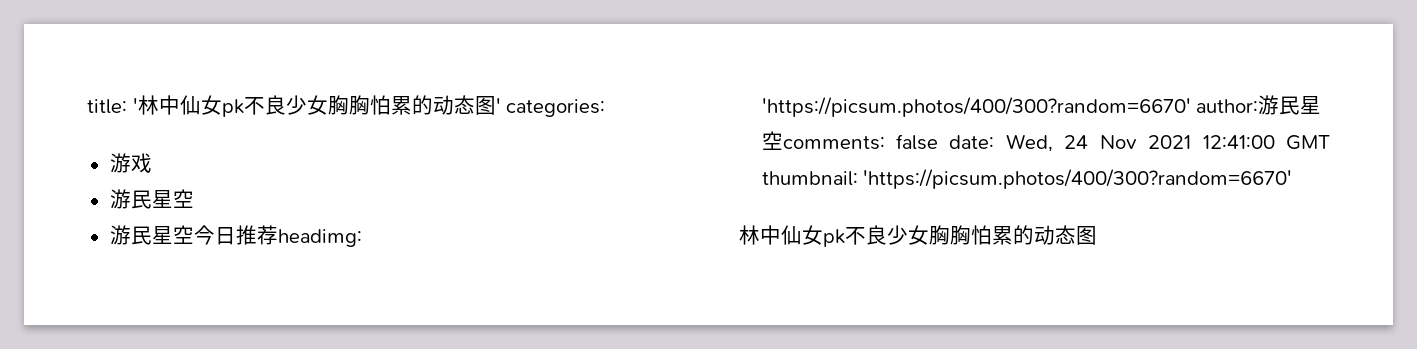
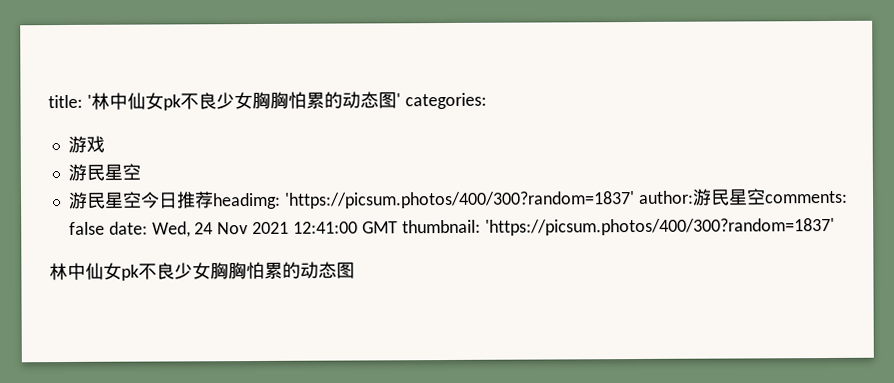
[761,97,1191,117] 'https://picsum.photos/400/300?random=6670' -> [284,191,635,209] 'https://picsum.photos/400/300?random=1837'
[863,169,1293,189] 'https://picsum.photos/400/300?random=6670' -> [484,217,835,236] 'https://picsum.photos/400/300?random=1837'

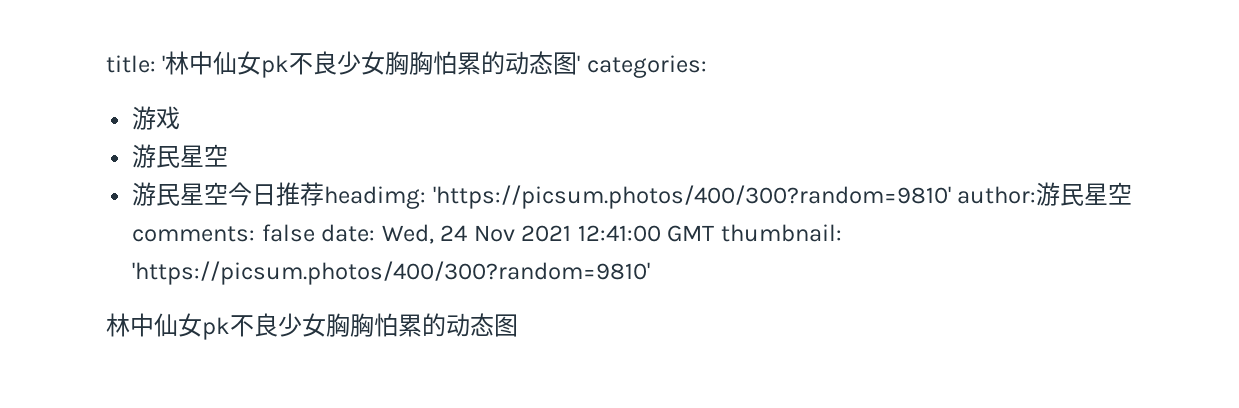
[284,191,635,209] 'https://picsum.photos/400/300?random=1837' -> [432,185,951,209] 'https://picsum.photos/400/300?random=9810'
[484,217,835,236] 'https://picsum.photos/400/300?random=1837' -> [132,261,651,285] 'https://picsum.photos/400/300?random=9810'

